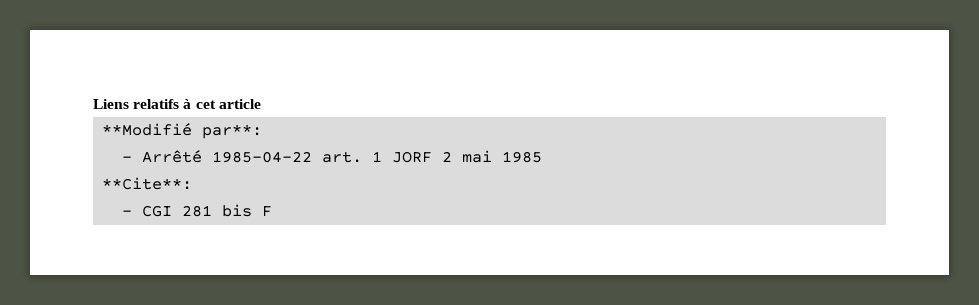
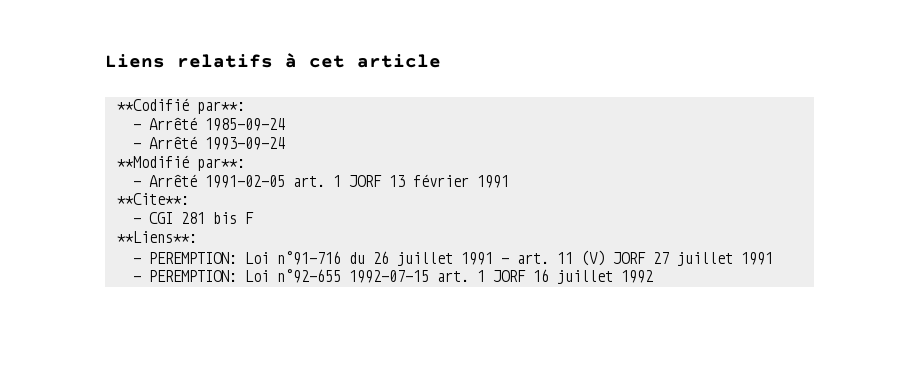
(261, 104) none -> [116,98,245,114] [132,117,285,131] [132,136,285,150] // **Codifié par**: // - Arrêté 1985-09-24 // - Arrêté 1993-09-24
[212,150,543,163] 1985-04-22 art. 1 JORF 2 mai 1985 -> [204,174,509,188] 1991-02-05 art. 1 JORF 13 février 1991
(273, 211) none -> [116,231,197,243] [132,250,773,266] [132,269,653,284] // **Liens**: // - PEREMPTION: Loi n°91-716 du 26 juillet 1991 - art. 11 (V) JORF 27 juillet 1991 // - PEREMPTION: Loi n°92-655 1992-07-15 art. 1 JORF 16 juillet 1992

